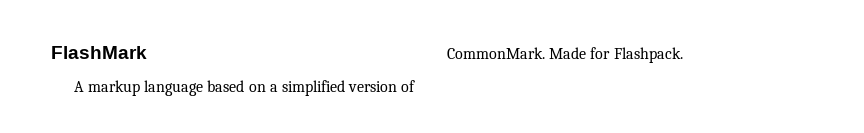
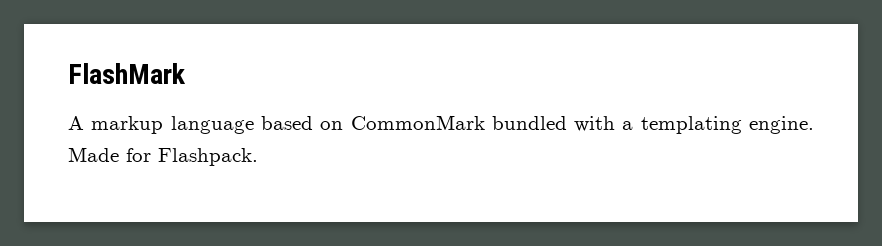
[269,80,416,96] [447,47,545,59] a simplified version of CommonMark. -> [350,115,814,134] CommonMark bundled with a templating engine.

